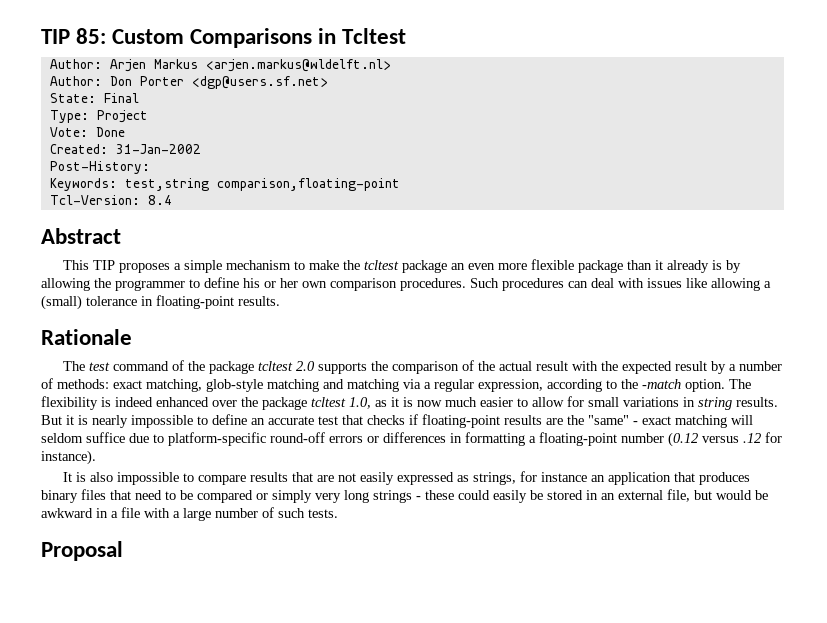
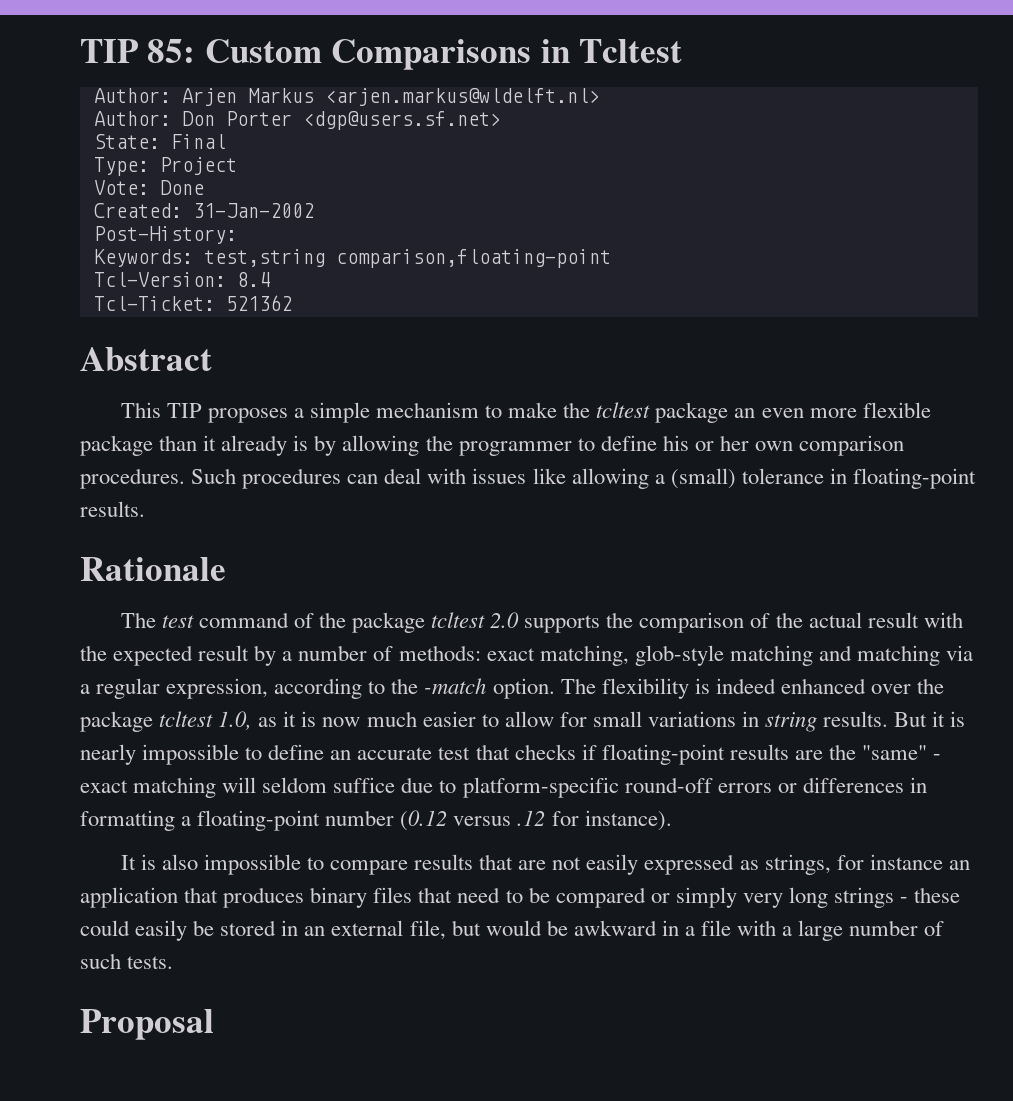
(172, 200) none -> [93,295,292,311] // Tcl-Ticket: 521362

